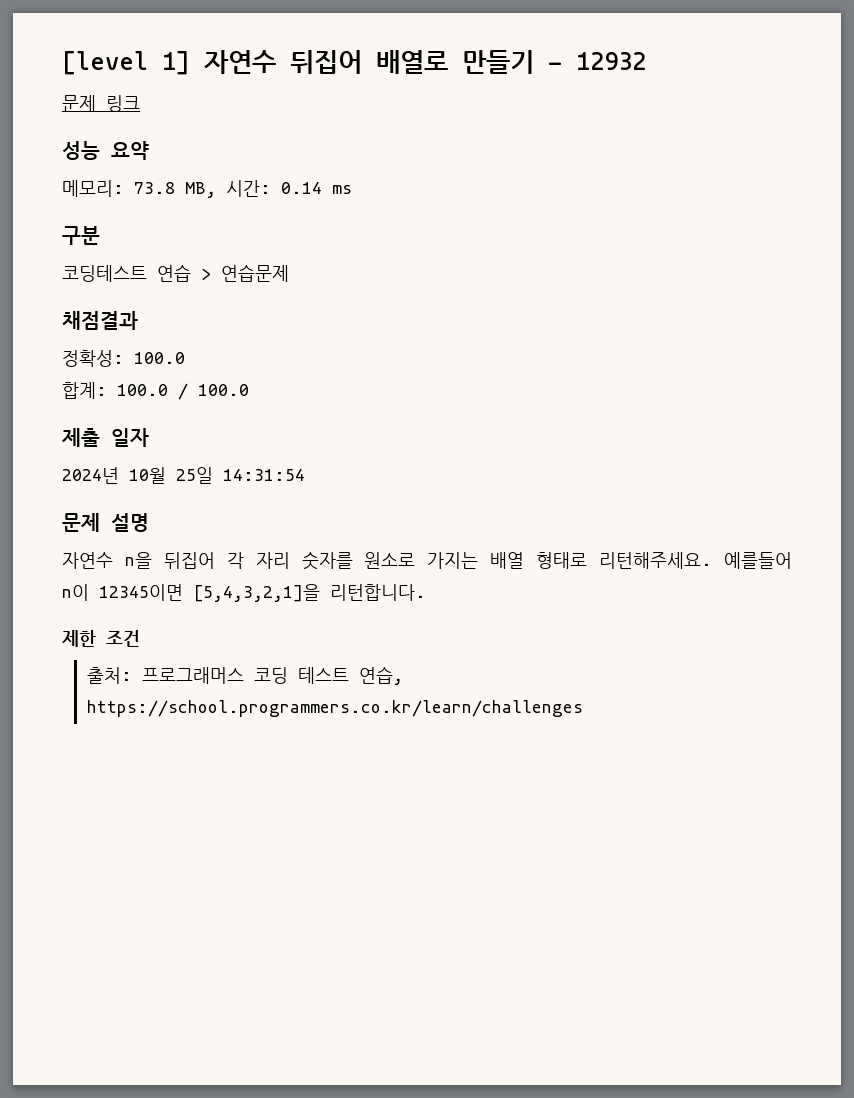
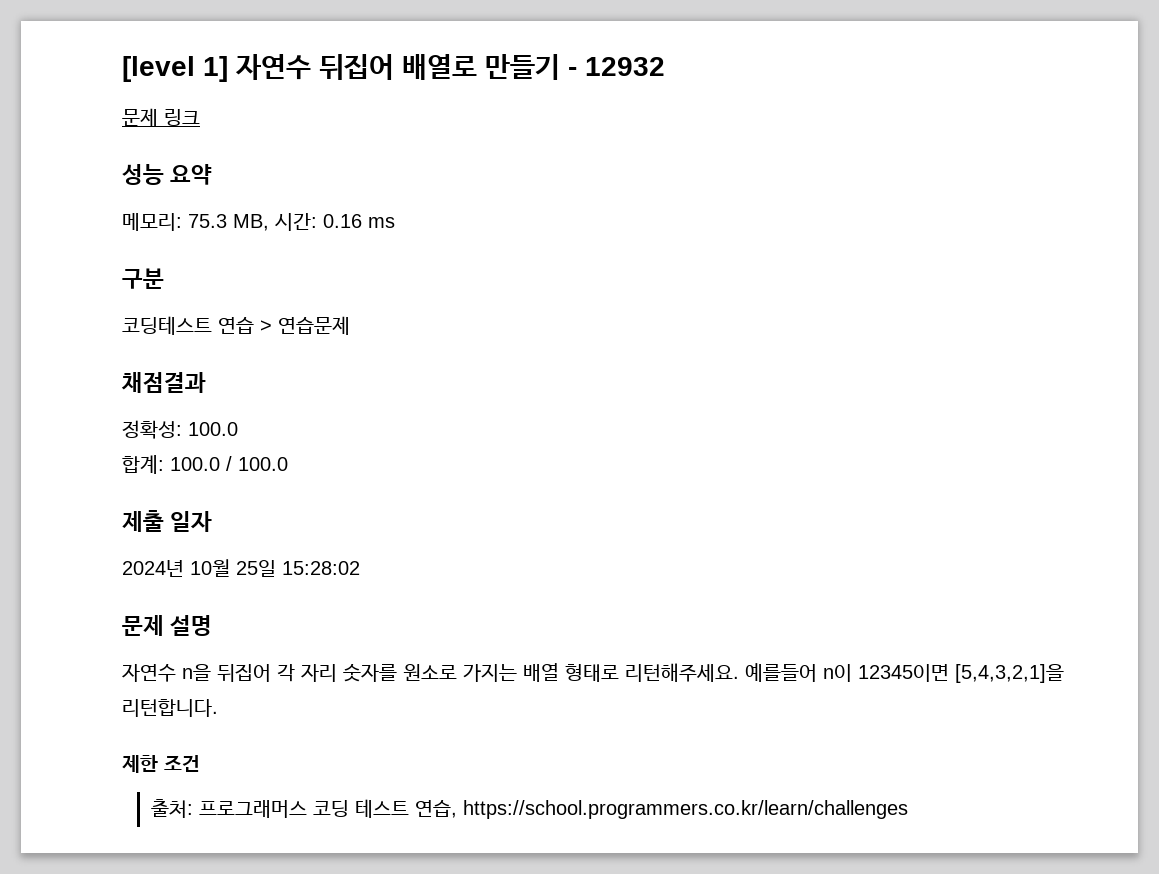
[134,182,175,194] 73.8 -> [188,214,227,228] 75.3
[281,182,322,194] 0.14 -> [323,214,362,228] 0.16
[223,469,305,481] 14:31:54 -> [282,561,360,575] 15:28:02

